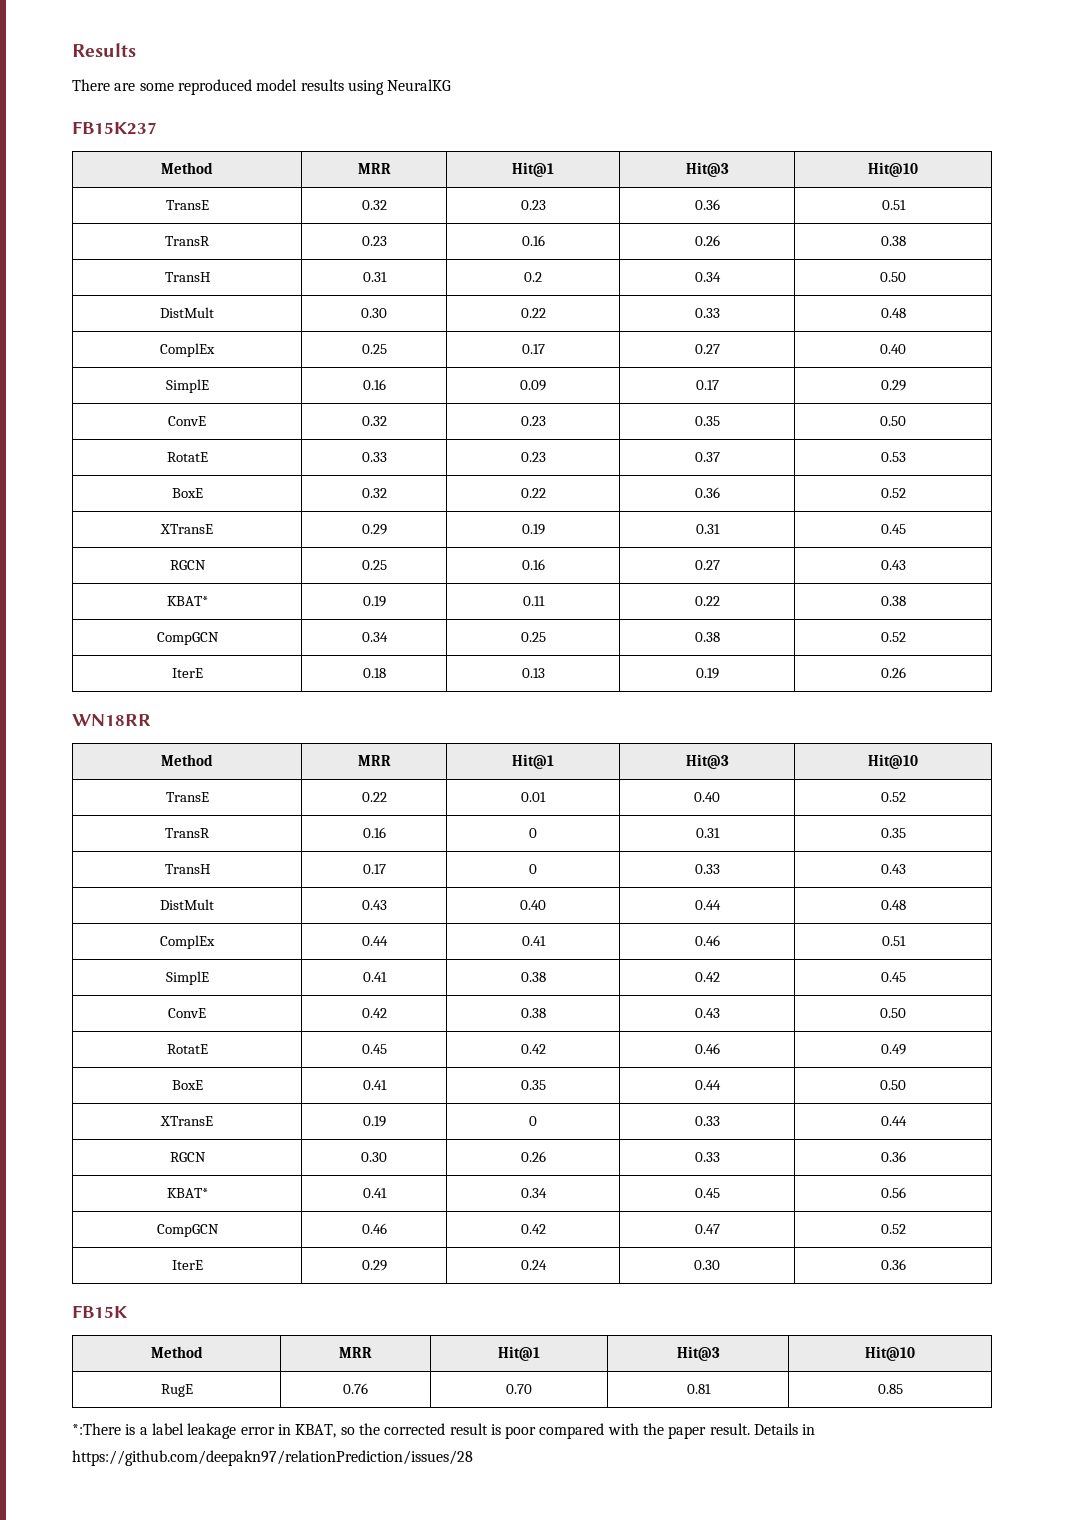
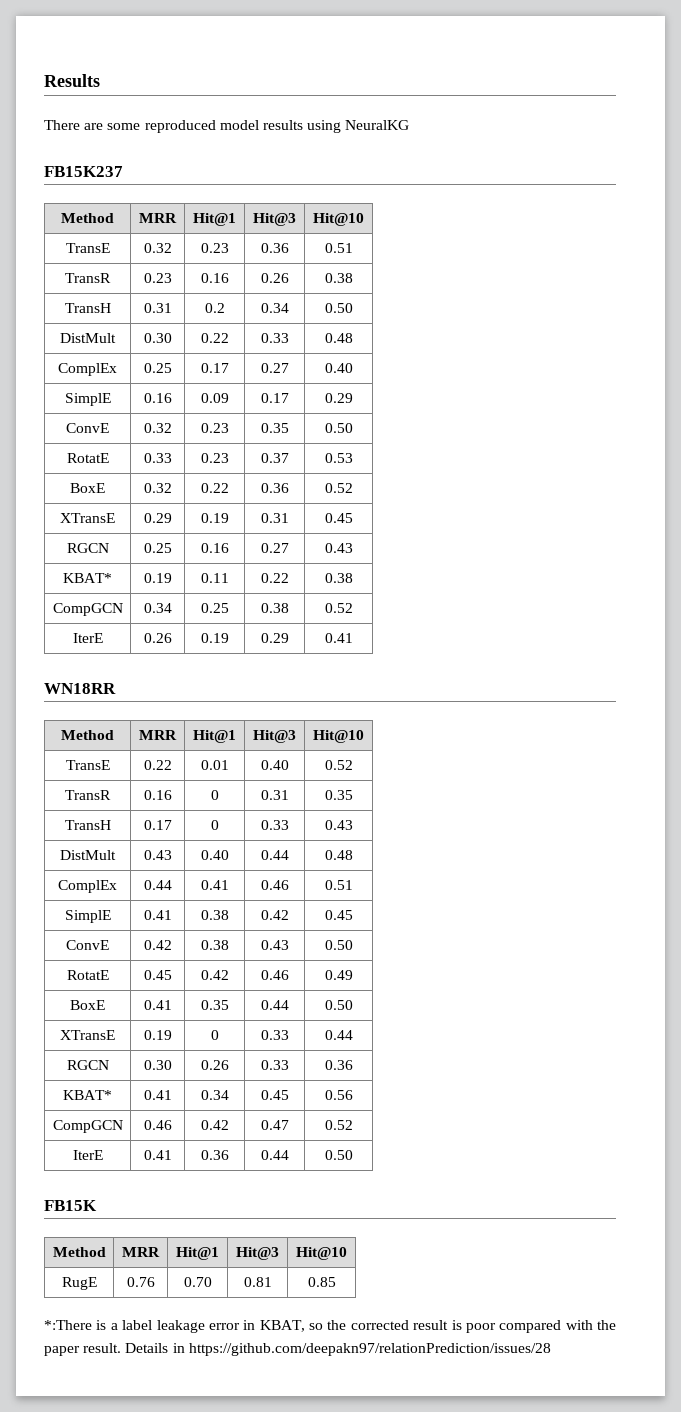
[362,668,386,678] [521,668,545,678] [695,668,719,679] [880,667,906,678] 0.18 | 0.13 | 0.19 | 0.26 -> [143,633,172,643] [200,633,229,643] [260,633,289,643] [324,633,353,643] 0.26 | 0.19 | 0.29 | 0.41
[361,1260,387,1271] [520,1260,547,1270] [693,1260,720,1270] [880,1259,906,1270] 0.29 | 0.24 | 0.30 | 0.36 -> [143,1150,172,1160] [200,1150,229,1160] [260,1150,289,1160] [324,1150,353,1160] 0.41 | 0.36 | 0.44 | 0.50

